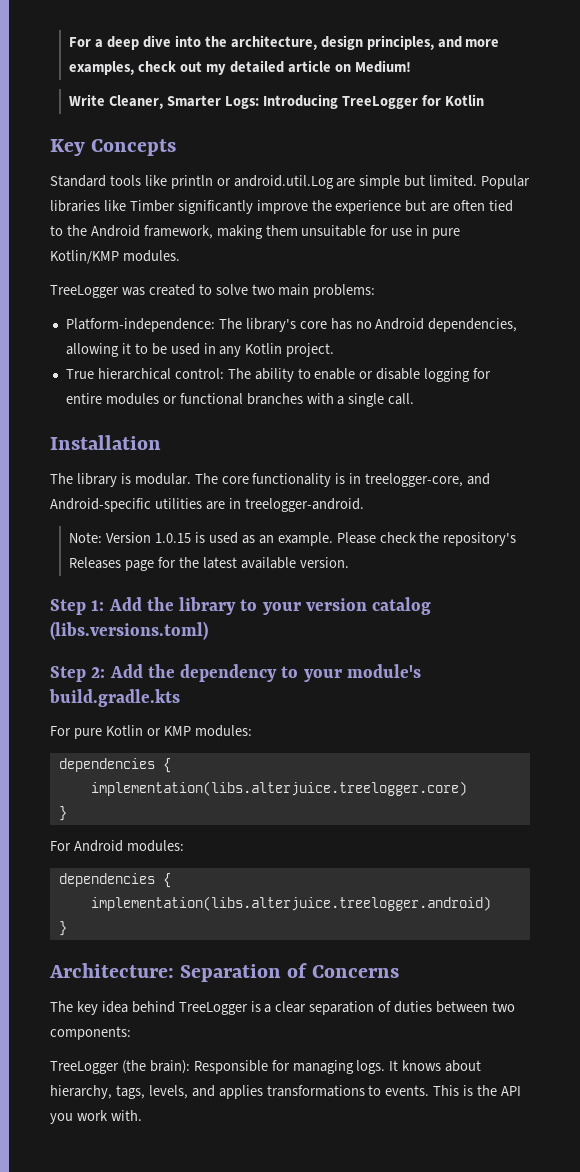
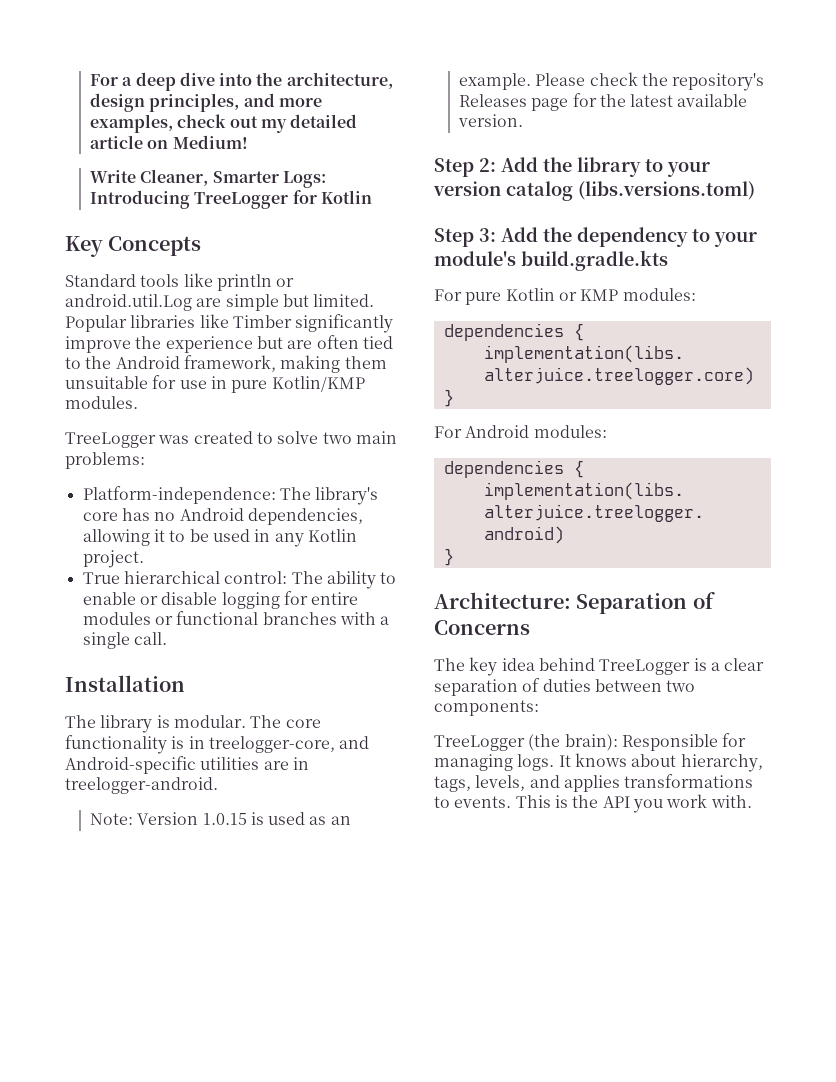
[91,600,105,611] 1: -> [479,158,496,172] 2:
[91,667,106,678] 2: -> [479,228,496,242] 3:

